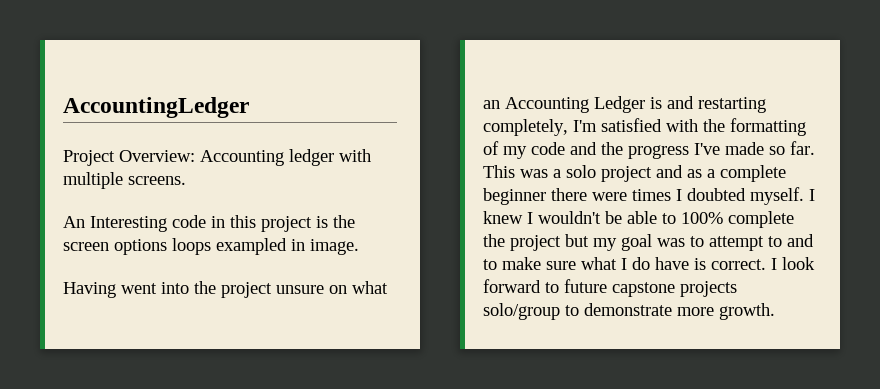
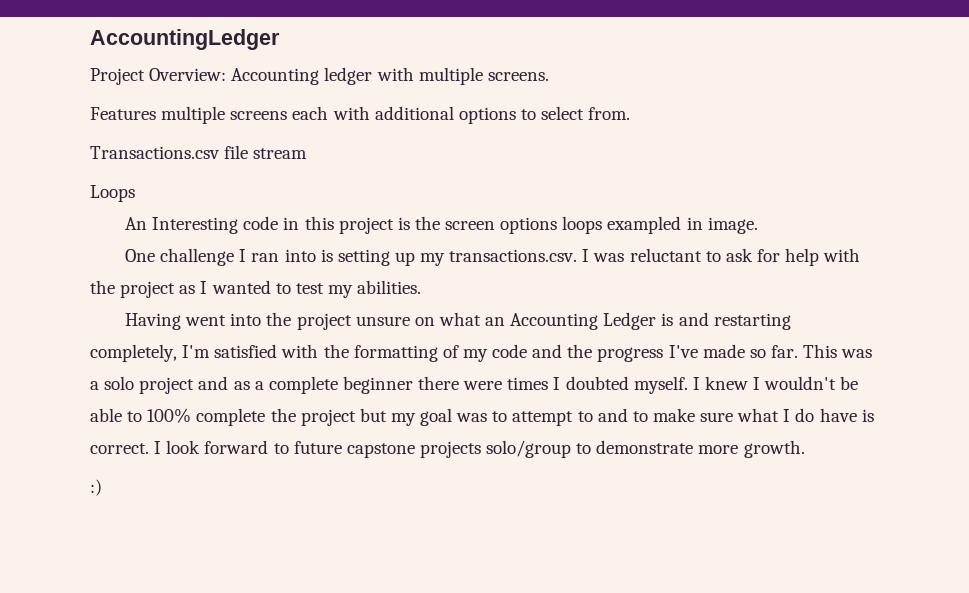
(186, 180) none -> [90,106,631,124] [90,145,308,159] [90,185,135,202] // Features multiple screens each with additional options to select from. // Transactions.csv file stream // Loops
(359, 247) none -> [124,248,861,266] [90,280,422,298] // One challenge I ran into is setting up my transactions.csv. I was reluctant to ask for help with the project as I wanted to test my abilities.
(775, 311) none -> [90,479,102,496] // :)

